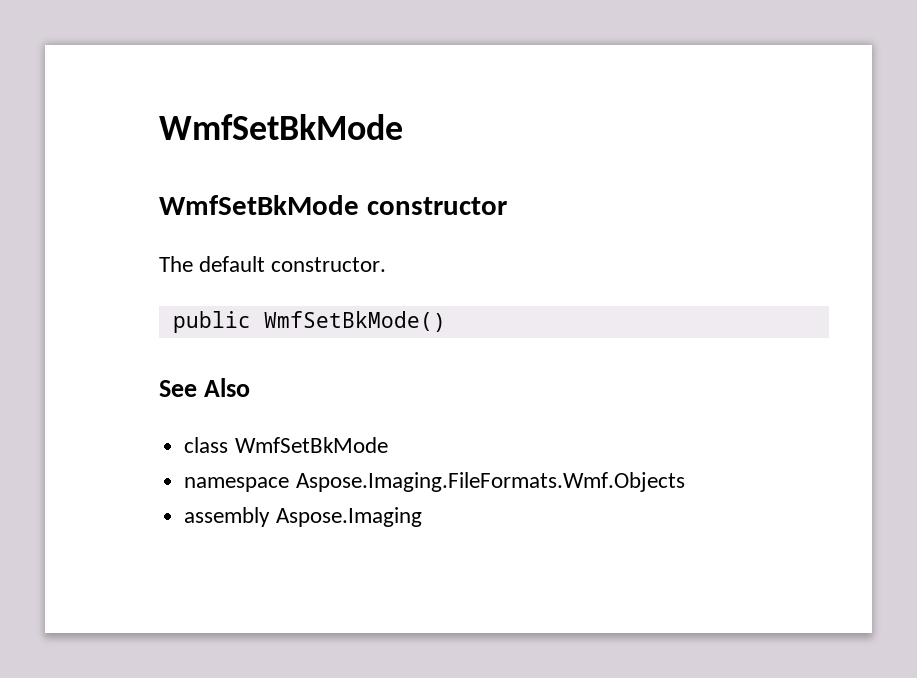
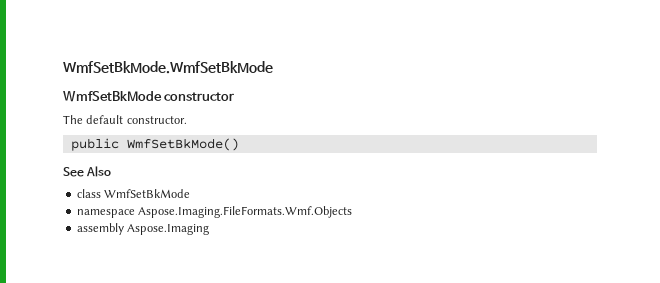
[159,114,403,140] WmfSetBkMode -> [63,61,273,74] WmfSetBkMode.WmfSetBkMode

